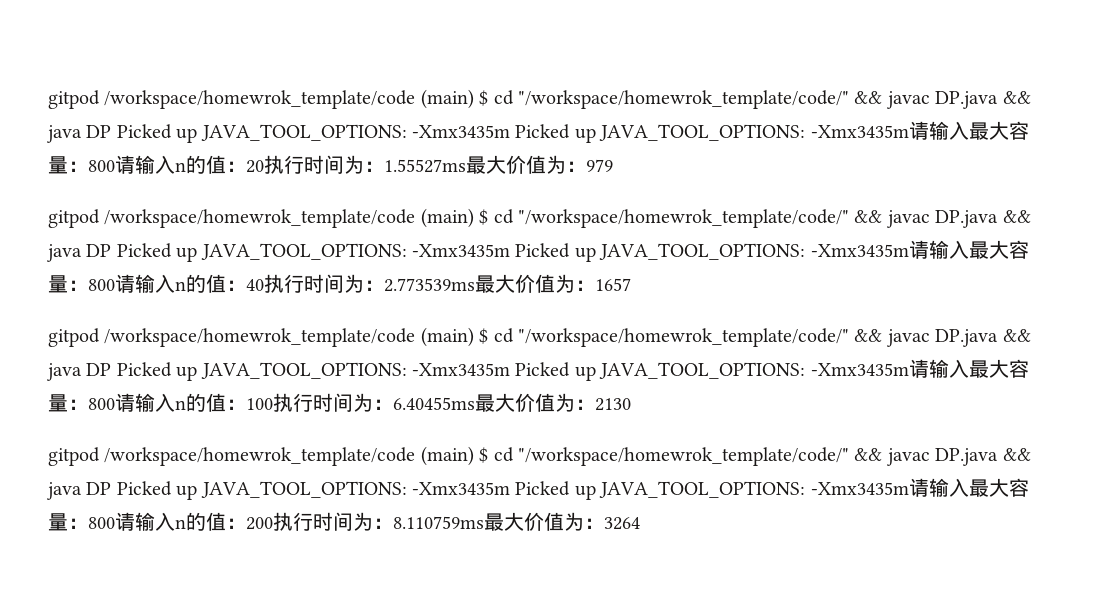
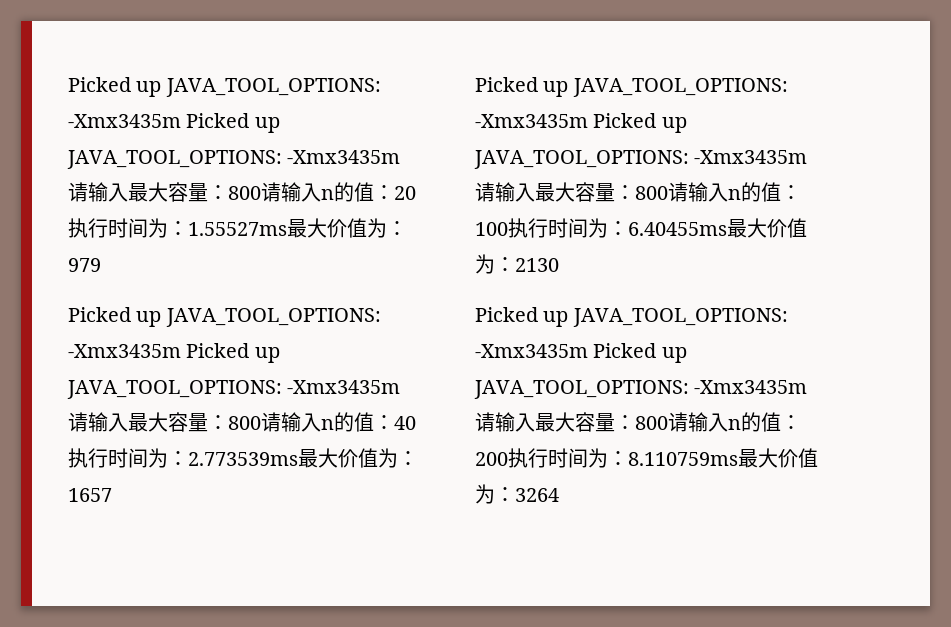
[48,89,1031,109] [47,125,112,143] gitpod /workspace/homewrok_template/code (main) $ cd "/workspace/homewrok_template/code/" && javac DP.java && java DP -> (68, 84) none
[48,208,1031,228] [47,244,112,262] gitpod /workspace/homewrok_template/code (main) $ cd "/workspace/homewrok_template/code/" && javac DP.java && java DP -> (101, 265) none
[48,327,1031,347] [47,363,112,381] gitpod /workspace/homewrok_template/code (main) $ cd "/workspace/homewrok_template/code/" && javac DP.java && java DP -> (112, 495) none
[48,446,1031,466] [47,482,112,500] gitpod /workspace/homewrok_template/code (main) $ cd "/workspace/homewrok_template/code/" && javac DP.java && java DP -> (559, 265) none

